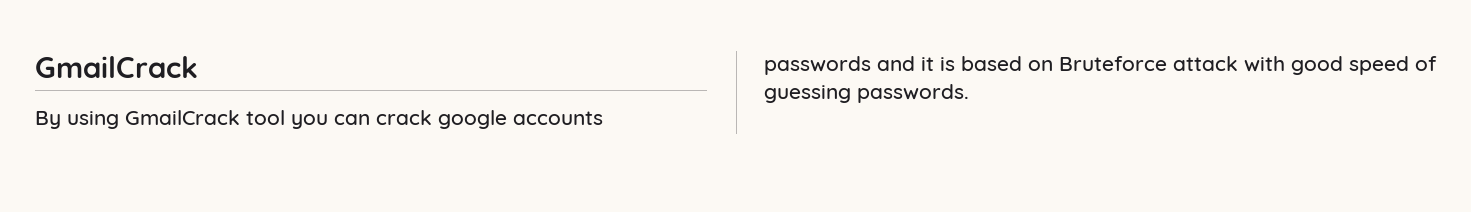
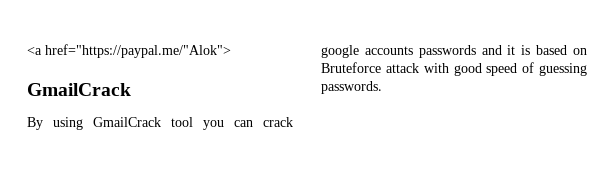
(35, 67) none -> [27,44,231,58] <a href="https://paypal.me/"Alok"> //

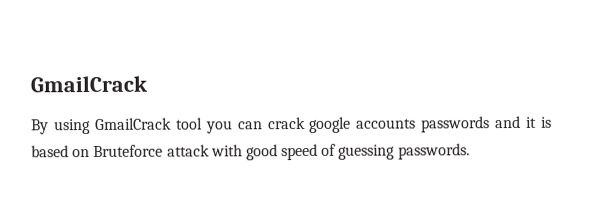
[27,44,231,58] <a href="https://paypal.me/"Alok"> // -> (30, 84) none

